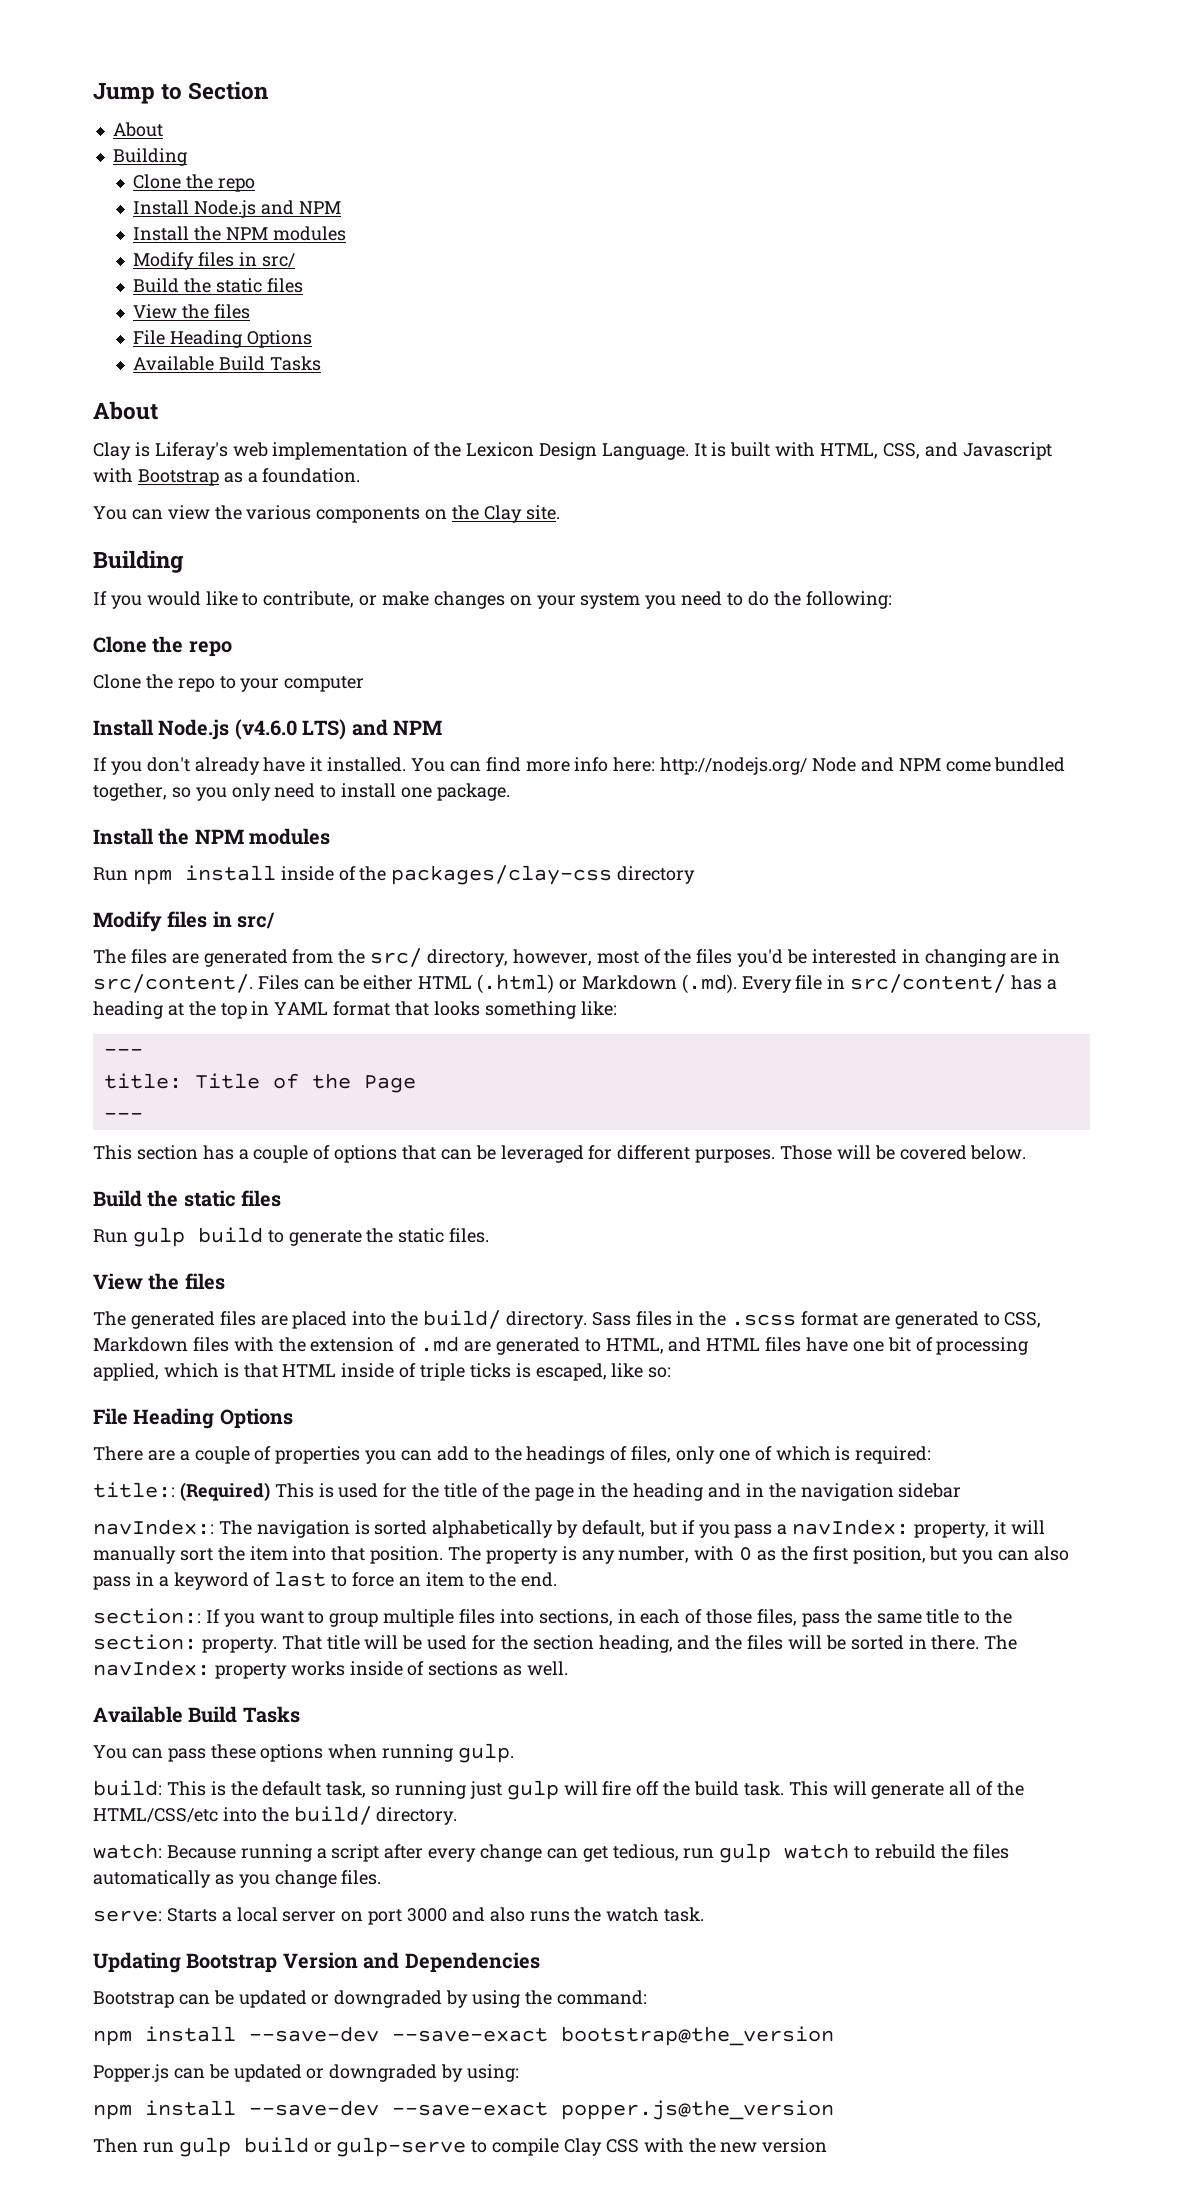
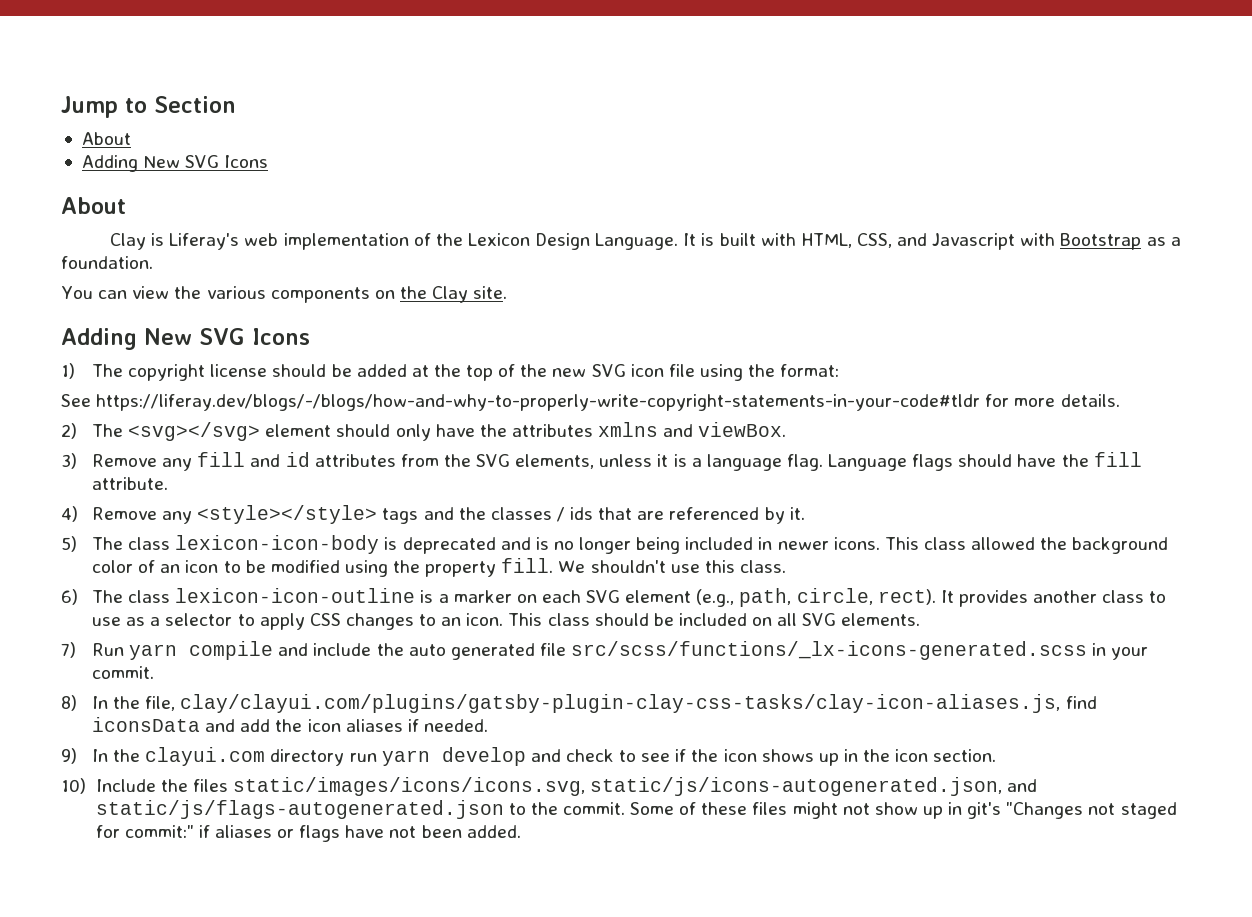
[112,148,187,166] [133,174,256,192] [133,200,342,218] [133,226,347,241] [133,252,296,270] [133,278,304,293] [133,304,251,319] [133,330,313,348] [133,356,322,371] Building // Clone the repo // Install Node.js and NPM // Install the NPM modules // Modify files in src/ // Build the static files // View the files // File Heading Options // Available Build Tasks -> [81,155,269,172] Adding New SVG Icons
[93,550,184,573] [93,591,892,609] [93,636,232,657] [93,674,365,692] [93,719,442,740] [93,757,1066,775] [93,783,510,801] [93,828,331,845] [93,865,696,885] [93,911,276,932] [93,948,1061,967] [93,974,1057,994] [93,1001,617,1019] [103,1048,143,1056] [103,1073,416,1093] [103,1112,143,1120] [93,1145,1027,1163] [93,1190,282,1207] [93,1227,490,1247] [93,1273,225,1290] [93,1310,1042,1329] [93,1336,1029,1355] [93,1363,672,1381] [93,1408,293,1429] [93,1446,932,1464] [93,1482,962,1501] [93,1519,1045,1538] [93,1546,1070,1564] [93,1571,558,1590] [93,1608,1013,1627] [93,1634,1018,1653] [93,1660,569,1679] [93,1706,300,1723] [93,1743,515,1763] [93,1780,1025,1800] [93,1806,458,1825] [93,1843,1009,1863] [93,1870,382,1888] [93,1907,705,1925] [93,1952,540,1973] [93,1990,647,2008] [93,2026,834,2046] [93,2064,520,2082] [93,2100,834,2120] [93,2137,828,2157] Building // If you would like to contribute, or make changes on your system you need to do the following: // Clone the repo // Clone the repo to your computer // Install Node.js (v4.6.0 LTS) and NPM // If you don't already have it installed. You can find more info here: http://nodejs.org/ Node and NPM come bundled together, so you only need to install one package. // Install the NPM modules // Run npm install inside of the packages/clay-css directory // Modify files in src/ // The files are generated from the src/ directory, however, most of the files you'd be interested in changing are in src/content/. Files can be either HTML (.html) or Markdown (.md). Every file in src/content/ has a heading at the top in YAML format that looks something like: // --- // title: Title of the Page // --- // This section has a couple of options that can be leveraged for different purposes. Those will be covered below. // Build the static files // Run gulp build to generate the static files. // View the files // The generated files are placed into the build/ directory. Sass files in the .scss format are generated to CSS, Markdown files with the extension of .md are generated to HTML, and HTML files have one bit of processing applied, which is that HTML inside of triple ticks is escaped, like so: // File Heading Options // There are a couple of properties you can add to the headings of files, only one of which is required: // title:: (Required) This is used for the title of the page in the heading and in the navigation sidebar // navIndex:: The navigation is sorted alphabetically by default, but if you pass a navIndex: property, it will manually sort the item into that position. The property is any number, with 0 as the first position, but you can also pass in a keyword of last to force an item to the end. // section:: If you want to group multiple files into sections, in each of those files, pass the same title to the section: property. That title will be used for the section heading, and the files will be sorted in there. The navIndex: property works inside of sections as well. // Available Build Tasks // You can pass these options when running gulp. // build: This is the default task, so running just gulp will fire off the build task. This will generate all of the HTML/CSS/etc into the build/ directory. // watch: Because running a script after every change can get tedious, run gulp watch to rebuild the files automatically as you change files. // serve: Starts a local server on port 3000 and also runs the watch task. // Updating Bootstrap Version and Dependencies // Bootstrap can be updated or downgraded by using the command: // npm install --save-dev --save-exact bootstrap@the_version // Popper.js can be updated or downgraded by using: // npm install --save-dev --save-exact popper.js@the_version // Then run gulp build or gulp-serve to compile Clay CSS with the new version -> [61,328,310,350] [61,363,840,381] [61,394,1120,411] [61,422,787,441] [61,452,1142,471] [91,477,168,490] [61,505,805,524] [61,535,1169,554] [91,558,786,577] [61,588,1167,607] [91,613,921,630] [61,641,1149,660] [91,666,154,679] [61,694,1097,713] [91,717,488,732] [61,747,997,766] [61,777,1038,796] [95,800,1177,819] [95,825,521,842] Adding New SVG Icons // 1) The copyright license should be added at the top of the new SVG icon file using the format: // See https://liferay.dev/blogs/-/blogs/how-and-why-to-properly-write-copyright-statements-in-your-code#tldr for more details. // 2) The <svg></svg> element should only have the attributes xmlns and viewBox. // 3) Remove any fill and id attributes from the SVG elements, unless it is a language flag. Language flags should have the fill attribute. // 4) Remove any <style></style> tags and the classes / ids that are referenced by it. // 5) The class lexicon-icon-body is deprecated and is no longer being included in newer icons. This class allowed the background color of an icon to be modified using the property fill. We shouldn't use this class. // 6) The class lexicon-icon-outline is a marker on each SVG element (e.g., path, circle, rect). It provides another class to use as a selector to apply CSS changes to an icon. This class should be included on all SVG elements. // 7) Run yarn compile and include the auto generated file src/scss/functions/_lx-icons-generated.scss in your commit. // 8) In the file, clay/clayui.com/plugins/gatsby-plugin-clay-css-tasks/clay-icon-aliases.js, find iconsData and add the icon aliases if needed. // 9) In the clayui.com directory run yarn develop and check to see if the icon shows up in the icon section. // 10) Include the files static/images/icons/icons.svg, static/js/icons-autogenerated.json, and static/js/flags-autogenerated.json to the commit. Some of these files might not show up in git's "Changes not staged for commit:" if aliases or flags have not been added.

